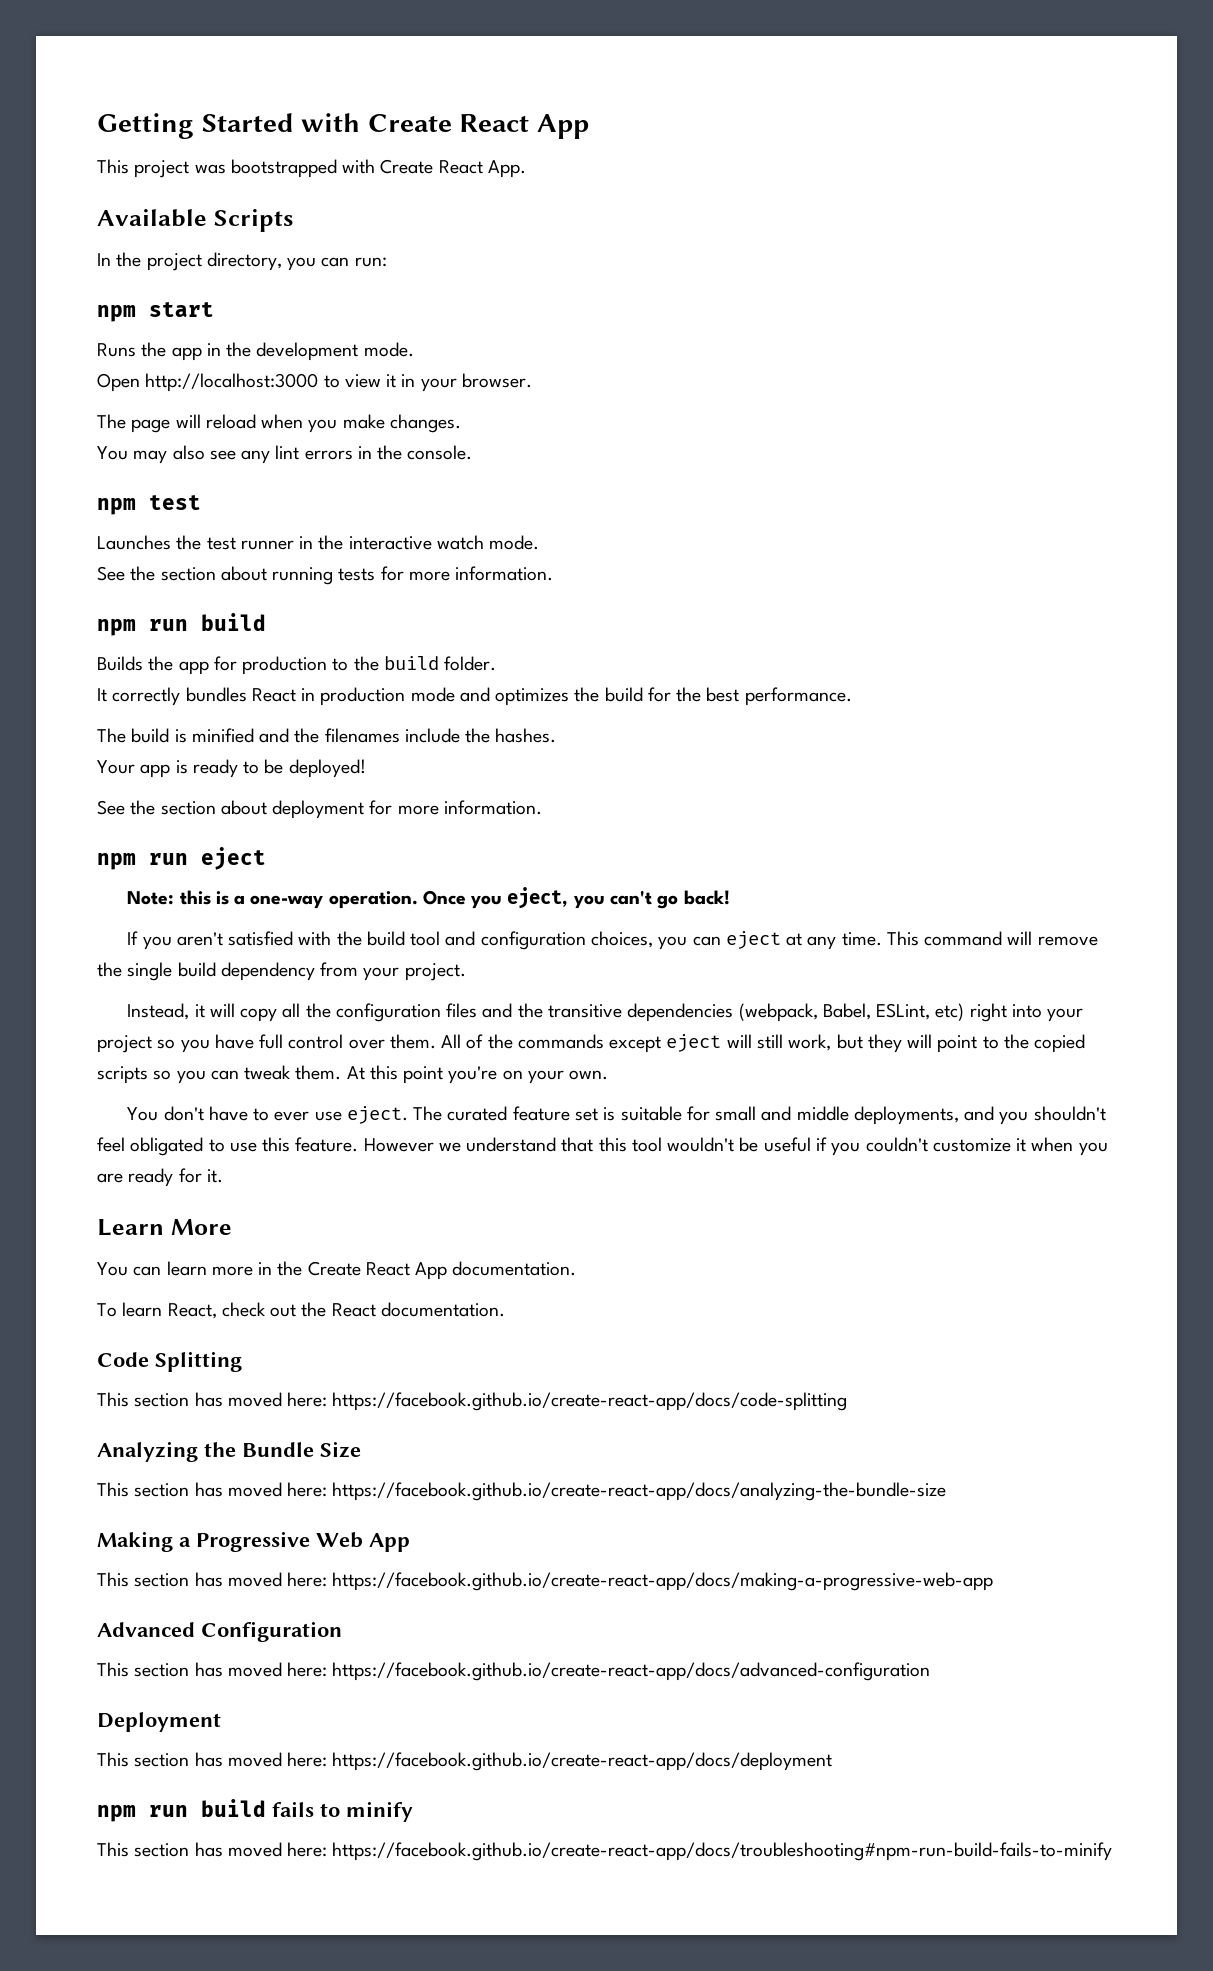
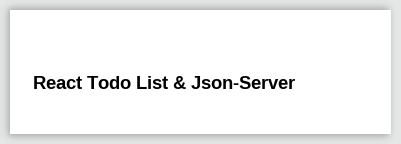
[97,113,589,139] [97,159,526,178] [97,209,293,232] [97,252,387,271] [97,302,214,322] [97,342,414,361] [97,373,532,392] [97,414,461,433] [97,445,473,464] [97,495,201,515] [97,535,540,550] [97,566,554,585] [97,613,266,636] [97,656,497,675] [97,687,852,706] [97,728,557,743] [97,759,366,778] [97,800,542,819] [97,847,266,870] [127,887,730,909] [127,931,1098,950] [97,962,466,981] [127,1003,1084,1022] [97,1034,1086,1053] [97,1065,609,1084] [127,1106,1106,1125] [97,1137,1108,1156] [97,1168,223,1187] [97,1219,232,1236] [97,1261,577,1280] [97,1302,505,1319] [97,1351,242,1372] [97,1392,848,1411] [97,1441,361,1462] [97,1482,947,1501] [97,1531,410,1552] [97,1572,994,1591] [97,1621,342,1642] [97,1662,931,1681] [97,1712,221,1732] [97,1752,833,1771] [97,1799,413,1822] [97,1842,1113,1861] Getting Started with Create React App // This project was bootstrapped with Create React App. // Available Scripts // In the project directory, you can run: // npm start // Runs the app in the development mode. // Open http://localhost:3000 to view it in your browser. // The page will reload when you make changes. // You may also see any lint errors in the console. // npm test // Launches the test runner in the interactive watch mode. // See the section about running tests for more information. // npm run build // Builds the app for production to the build folder. // It correctly bundles React in production mode and optimizes the build for the best performance. // The build is minified and the filenames include the hashes. // Your app is ready to be deployed! // See the section about deployment for more information. // npm run eject // Note: this is a one-way operation. Once you eject, you can't go back! // If you aren't satisfied with the build tool and configuration choices, you can eject at any time. This command will remove the single build dependency from your project. // Instead, it will copy all the configuration files and the transitive dependencies (webpack, Babel, ESLint, etc) right into your project so you have full control over them. All of the commands except eject will still work, but they will point to the copied scripts so you can tweak them. At this point you're on your own. // You don't have to ever use eject. The curated feature set is suitable for small and middle deployments, and you shouldn't feel obligated to use this feature. However we understand that this tool wouldn't be useful if you couldn't customize it when you are ready for it. // Learn More // You can learn more in the Create React App documentation. // To learn React, check out the React documentation. // Code Splitting // This section has moved here: https://facebook.github.io/create-react-app/docs/code-splitting // Analyzing the Bundle Size // This section has moved here: https://facebook.github.io/create-react-app/docs/analyzing-the-bundle-size // Making a Progressive Web App // This section has moved here: https://facebook.github.io/create-react-app/docs/making-a-progressive-web-app // Advanced Configuration // This section has moved here: https://facebook.github.io/create-react-app/docs/advanced-configuration // Deployment // This section has moved here: https://facebook.github.io/create-react-app/docs/deployment // npm run build fails to minify // This section has moved here: https://facebook.github.io/create-react-app/docs/troubleshooting#npm-run-build-fails-to-minify -> [33,76,295,89] React Todo List & Json-Server

